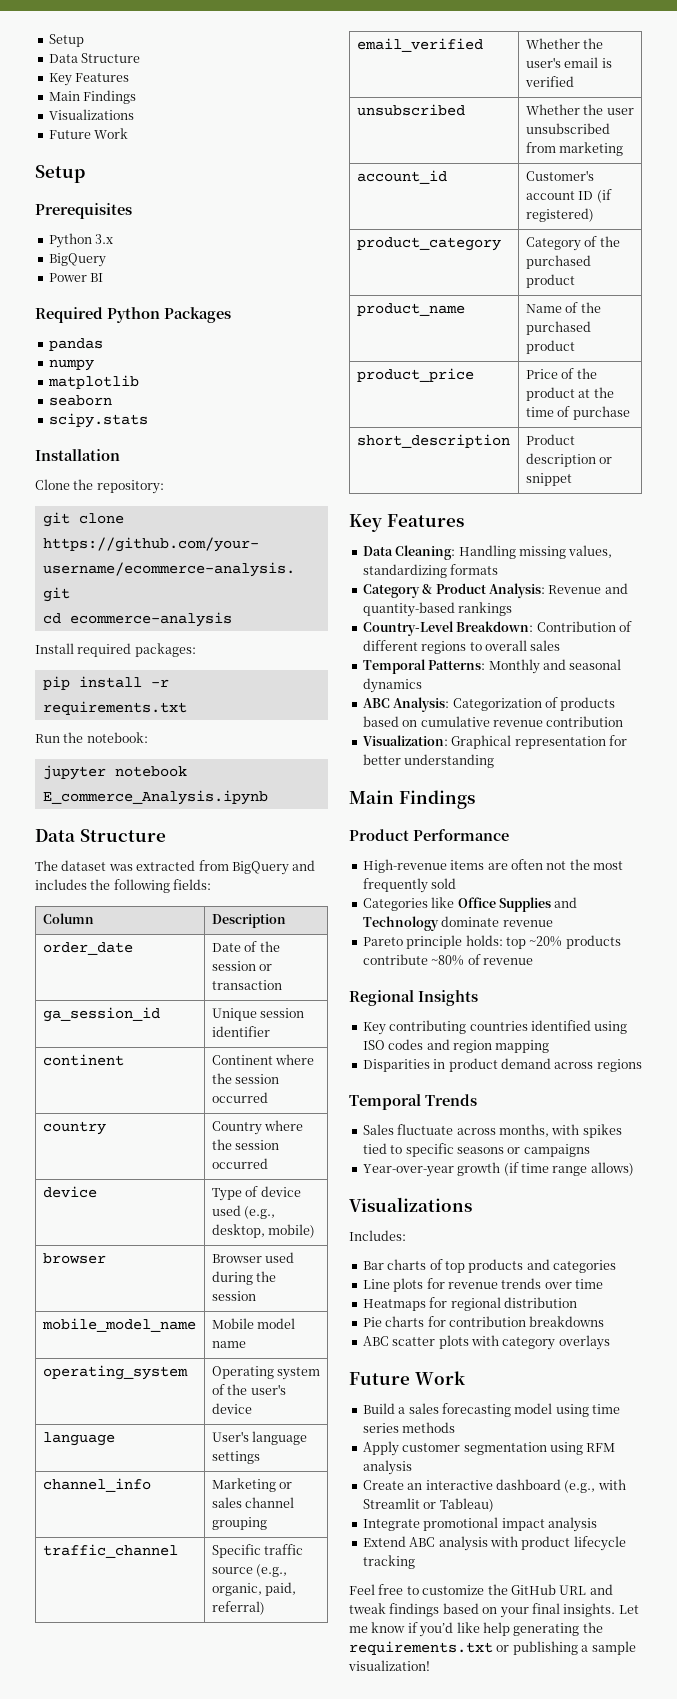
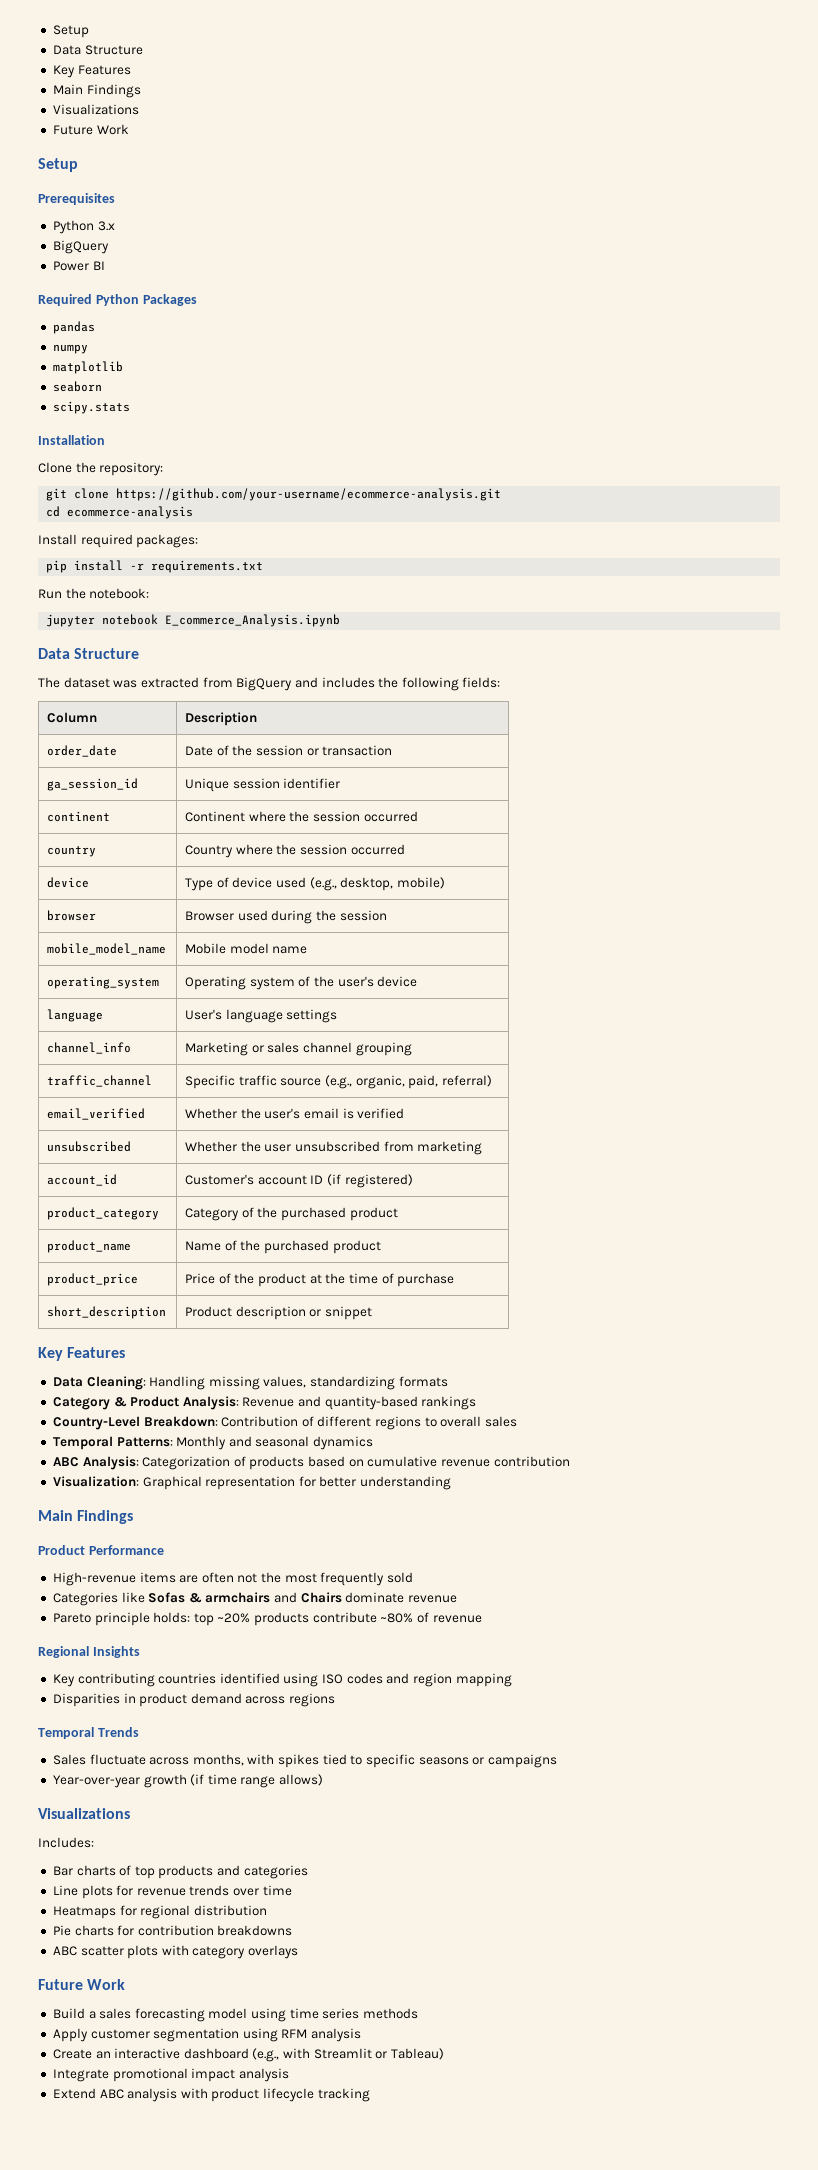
[457,897,578,912] [362,916,439,931] Office Supplies and Technology -> [148,1592,342,1603] Sofas & armchairs and Chairs
[349,1584,613,1595] [349,1603,639,1618] [349,1622,603,1637] [349,1641,636,1655] [348,1660,430,1671] // Feel free to customize the GitHub URL and tweak findings based on your final insights. Let me know if you’d like help generating the requirements.txt or publishing a sample visualization! -> (370, 2095) none

